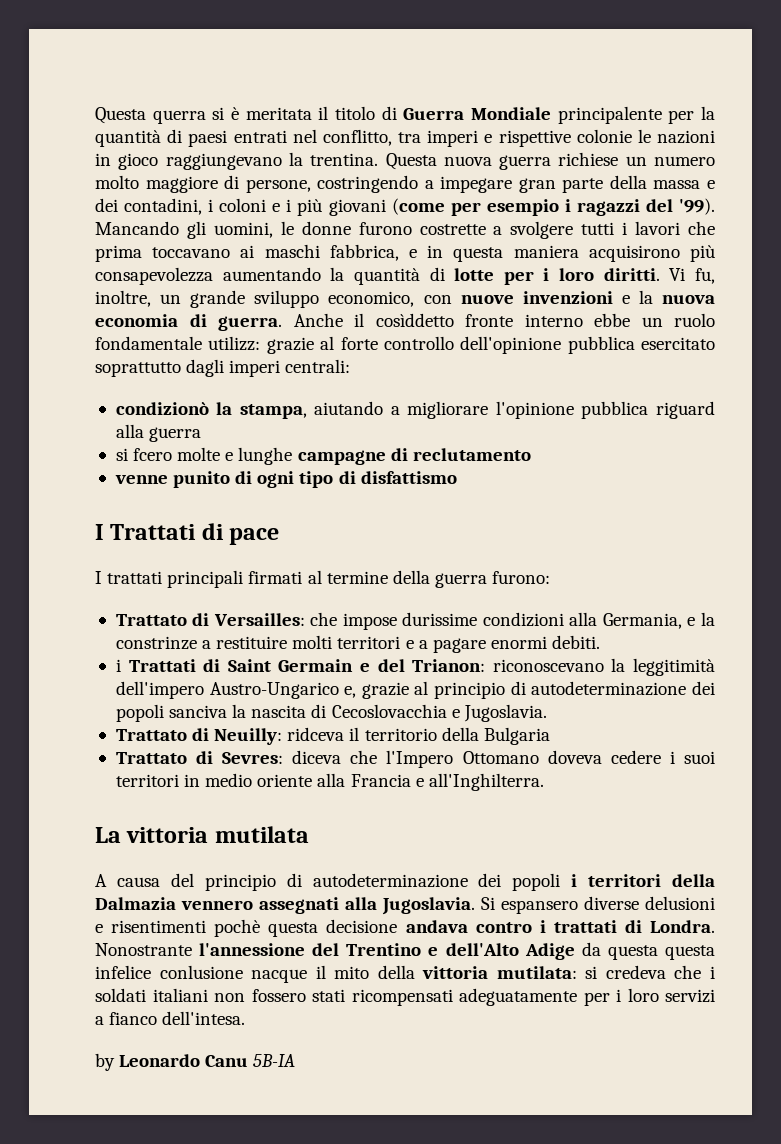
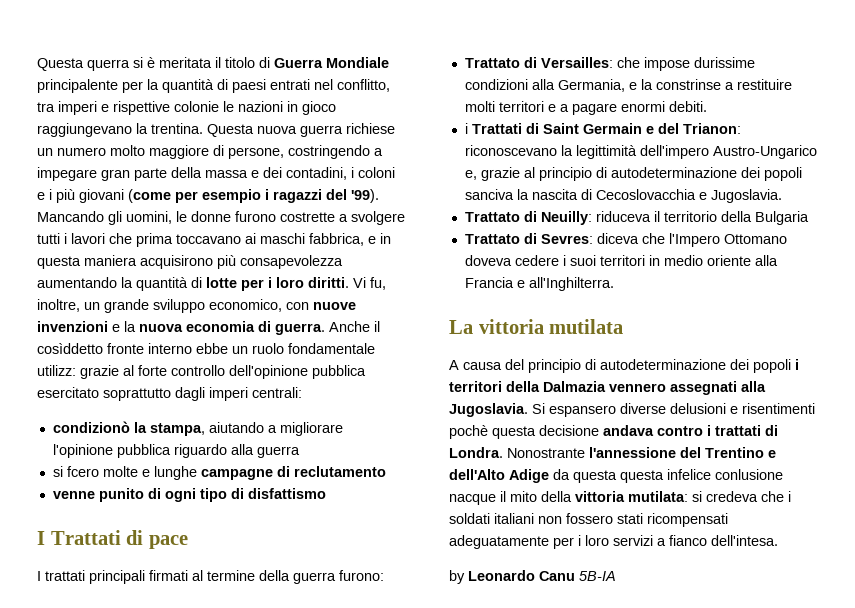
[656,401,715,419] riguard -> [173,444,227,458] riguardo
[115,636,197,650] constrinze -> [655,79,721,90] constrinse
[633,658,716,676] leggitimità -> [575,145,637,159] legittimità
[287,727,345,741] ridceva -> [595,211,651,222] riduceva

